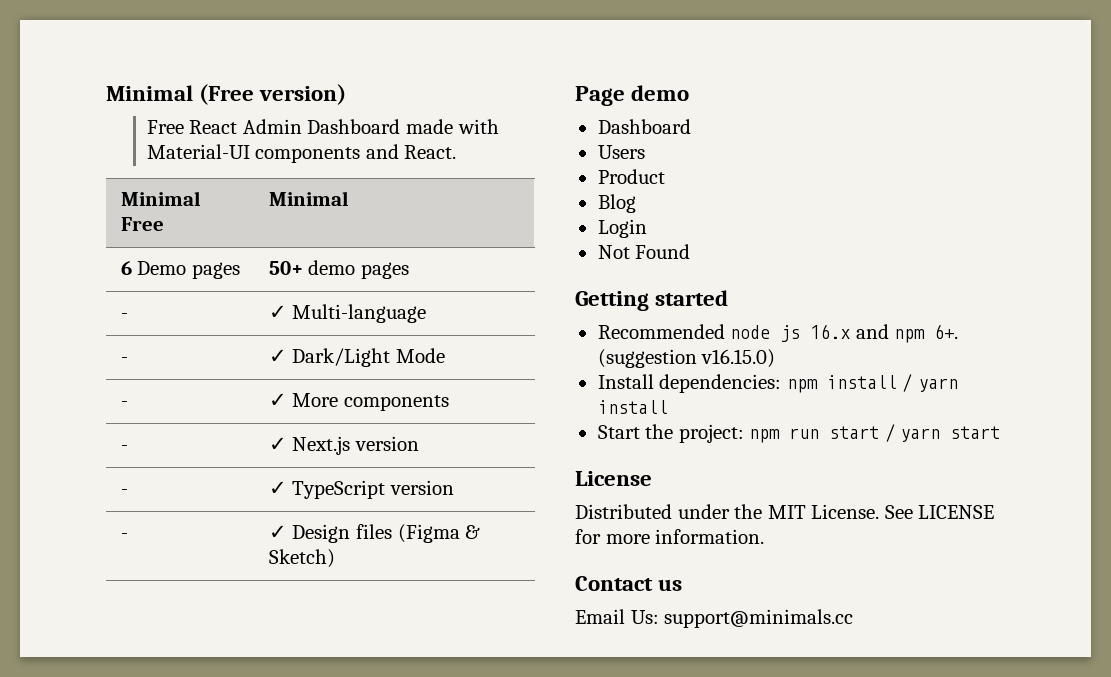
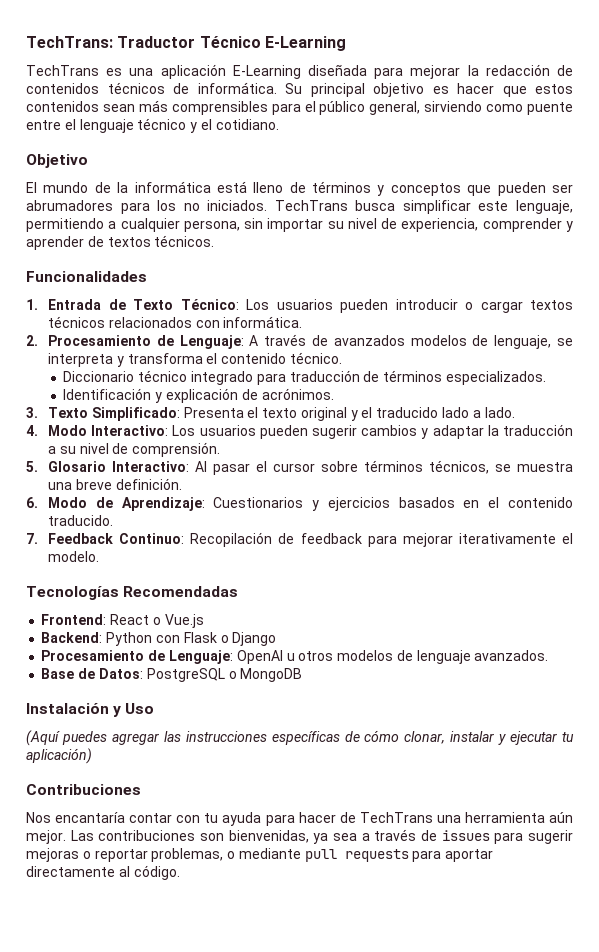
[106,84,347,105] [146,119,499,134] [146,144,457,163] [120,191,201,206] [120,217,164,231] [268,191,349,206] [120,261,241,279] [268,260,410,279] [120,313,128,319] [268,304,427,323] [120,357,128,363] [268,348,446,367] [120,401,128,407] [268,393,450,411] [120,445,128,451] [268,436,420,455] [120,489,128,495] [268,480,455,499] [120,533,128,539] [268,524,481,543] [268,549,335,568] [575,85,690,106] [597,119,691,134] [597,145,645,159] [597,169,665,184] [597,194,636,213] [597,219,647,238] [597,244,691,259] [575,290,729,311] [597,324,959,343] [597,349,776,368] [597,374,958,393] [597,400,668,414] [597,424,1001,443] [575,471,652,486] [575,504,995,519] [575,529,765,544] [575,576,683,591] [575,609,854,628] Minimal (Free version) // Free React Admin Dashboard made with Material-UI components and React. // Minimal Free | Minimal // 6 Demo pages | 50+ demo pages // - | ✓ Multi-language // - | ✓ Dark/Light Mode // - | ✓ More components // - | ✓ Next.js version // - | ✓ TypeScript version // - | ✓ Design files (Figma & Sketch) // Page demo // Dashboard // Users // Product // Blog // Login // Not Found // Getting started // Recommended node js 16.x and npm 6+. (suggestion v16.15.0) // Install dependencies: npm install / yarn install // Start the project: npm run start / yarn start // License // Distributed under the MIT License. See LICENSE for more information. // Contact us // Email Us: support@minimals.cc -> [26,36,346,51] [26,64,573,79] [26,82,573,97] [26,100,573,115] [26,118,279,133] [26,154,88,168] [26,181,573,196] [26,200,573,214] [26,218,573,232] [26,235,215,250] [26,271,147,282] [26,299,573,313] [47,316,303,328] [26,334,574,349] [47,352,342,367] [63,370,546,385] [63,388,334,403] [26,407,515,421] [26,424,573,439] [47,442,221,457] [26,460,573,475] [47,478,182,490] [26,497,573,511] [47,515,113,526] [26,532,573,547] [47,551,99,562] [26,586,239,600] [41,614,204,628] [41,632,277,646] [41,650,549,664] [41,668,303,682] [26,703,155,717] [26,730,574,746] [26,748,92,764] [26,784,141,795] [26,812,573,826] [26,829,574,844] [26,848,494,862] [26,865,180,880] TechTrans: Traductor Técnico E-Learning // TechTrans es una aplicación E-Learning diseñada para mejorar la redacción de contenidos técnicos de informática. Su principal objetivo es hacer que estos contenidos sean más comprensibles para el público general, sirviendo como puente entre el lenguaje técnico y el cotidiano. // Objetivo // El mundo de la informática está lleno de términos y conceptos que pueden ser abrumadores para los no iniciados. TechTrans busca simplificar este lenguaje, permitiendo a cualquier persona, sin importar su nivel de experiencia, comprender y aprender de textos técnicos. // Funcionalidades // 1. Entrada de Texto Técnico: Los usuarios pueden introducir o cargar textos técnicos relacionados con informática. // 2. Procesamiento de Lenguaje: A través de avanzados modelos de lenguaje, se interpreta y transforma el contenido técnico. // Diccionario técnico integrado para traducción de términos especializados. // Identificación y explicación de acrónimos. // 3. Texto Simplificado: Presenta el texto original y el traducido lado a lado. // 4. Modo Interactivo: Los usuarios pueden sugerir cambios y adaptar la traducción a su nivel de comprensión. // 5. Glosario Interactivo: Al pasar el cursor sobre términos técnicos, se muestra una breve definición. // 6. Modo de Aprendizaje: Cuestionarios y ejercicios basados en el contenido traducido. // 7. Feedback Continuo: Recopilación de feedback para mejorar iterativamente el modelo. // Tecnologías Recomendadas // Frontend: React o Vue.js // Backend: Python con Flask o Django // Procesamiento de Lenguaje: OpenAI u otros modelos de lenguaje avanzados. // Base de Datos: PostgreSQL o MongoDB // Instalación y Uso // (Aquí puedes agregar las instrucciones específicas de cómo clonar, instalar y ejecutar tu aplicación) // Contribuciones // Nos encantaría contar con tu ayuda para hacer de TechTrans una herramienta aún mejor. Las contribuciones son bienvenidas, ya sea a través de issues para sugerir mejoras o reportar problemas, o mediante pull requests para aportar directamente al código.

